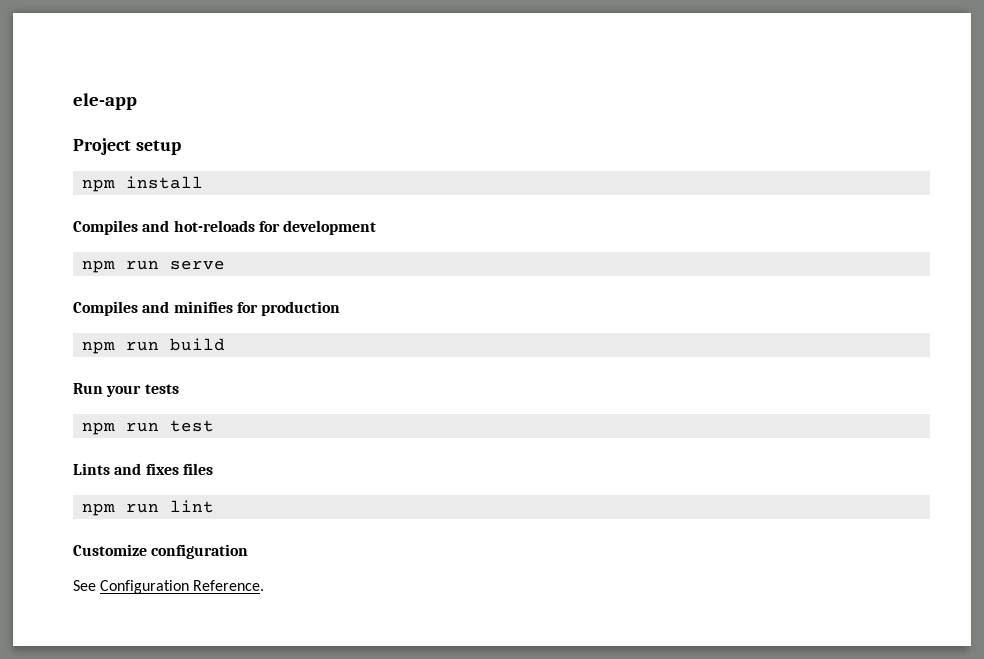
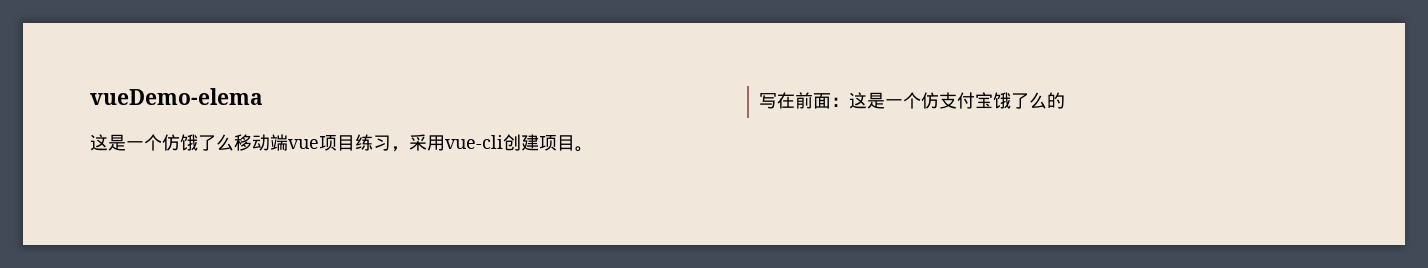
[73,93,137,110] [73,138,181,155] [82,176,204,192] [73,220,377,235] [82,260,226,273] [73,301,341,316] [82,338,226,354] [73,383,179,397] [82,420,215,435] [73,463,213,475] [82,500,215,516] [73,544,249,559] [73,580,265,594] ele-app // Project setup // npm install // Compiles and hot-reloads for development // npm run serve // Compiles and minifies for production // npm run build // Run your tests // npm run test // Lints and fixes files // npm run lint // Customize configuration // See Configuration Reference. -> [90,88,263,105] [90,134,593,152] [759,92,1066,109] vueDemo-elema // 这是一个仿饿了么移动端vue项目练习，采用vue-cli创建项目。 // 写在前面：这是一个仿支付宝饿了么的

